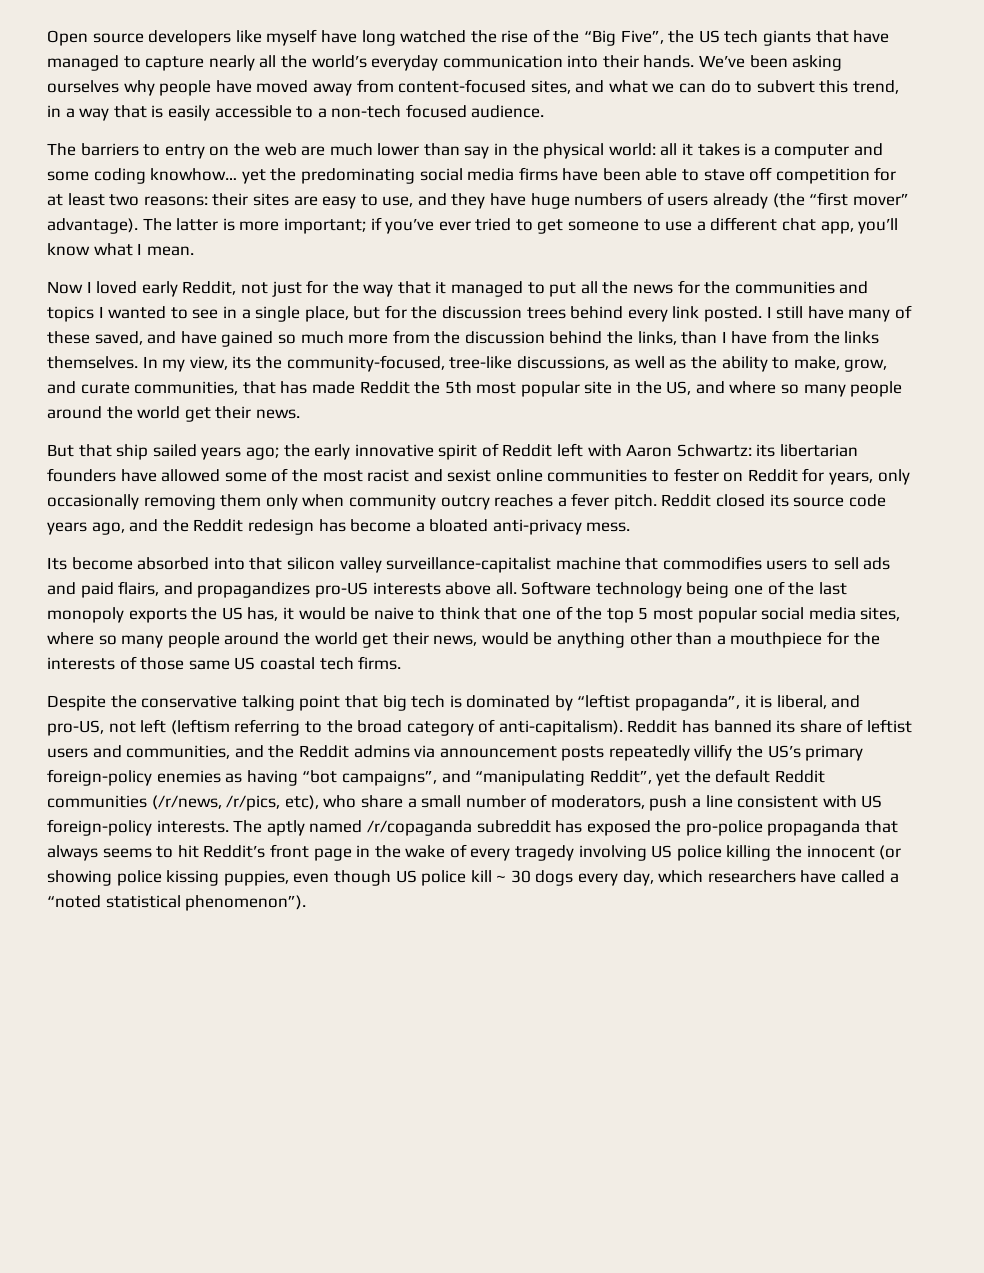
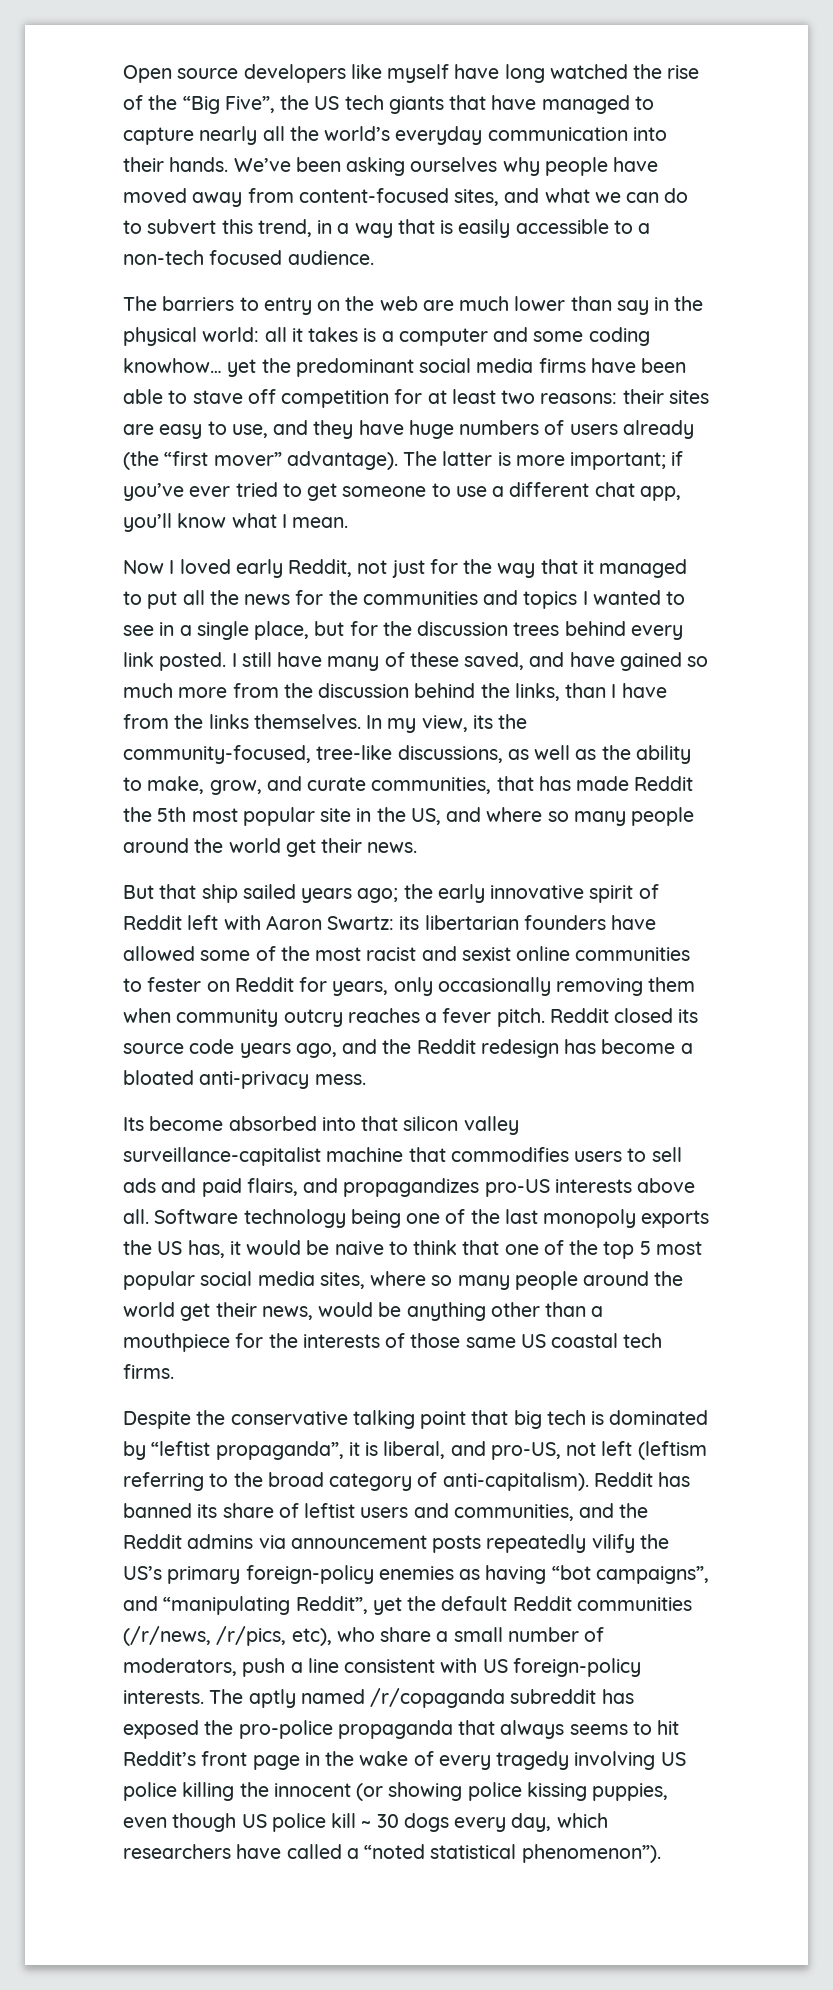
[300,168,415,184] predominating -> [295,358,414,377] predominant
[676,444,752,457] Schwartz: -> [327,916,395,930] Swartz:
[265,494,298,510] only -> (696, 984) none
[694,744,733,761] villify -> [591,1534,635,1553] vilify

